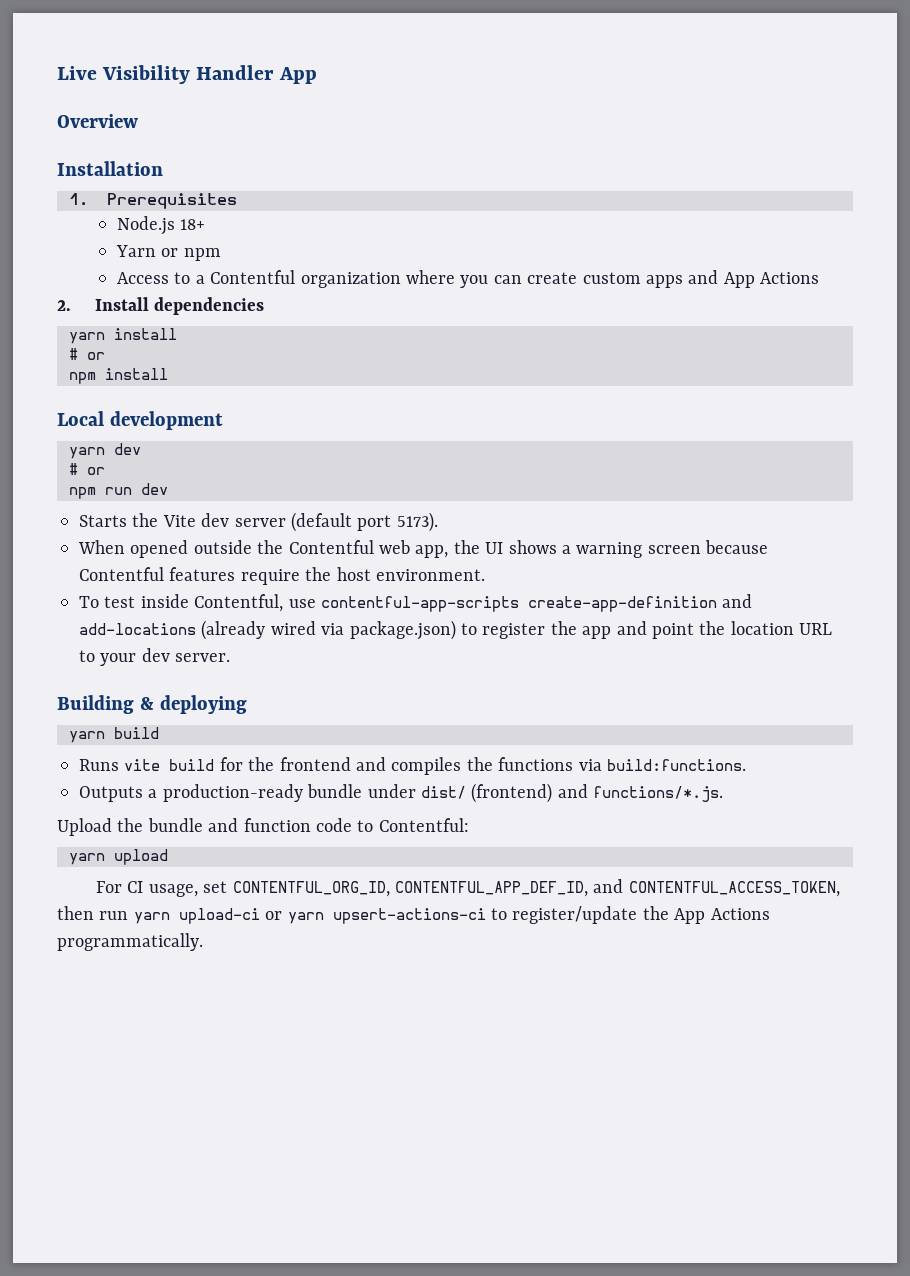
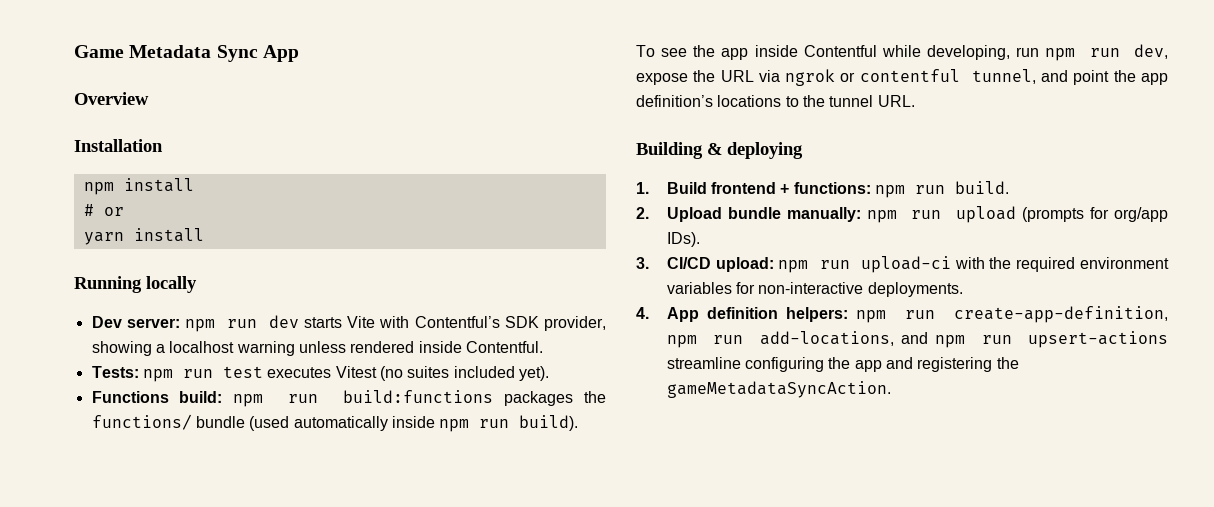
[57,65,275,84] Live Visibility Handler -> [74,45,258,62] Game Metadata Sync
[69,193,238,209] [117,216,206,235] [116,245,221,261] [117,270,820,288] [57,297,265,315] [69,332,105,344] 1. Prerequisites // Node.js 18+ // Yarn or npm // Access to a Contentful organization where you can create custom apps and App Actions // 2. Install dependencies // yarn -> [83,182,114,195] npm
[69,368,168,384] [57,411,223,430] [69,443,141,459] [69,463,105,475] [69,483,168,499] [79,512,438,532] [78,540,769,558] [79,567,485,585] [79,594,753,612] [79,620,833,640] [79,648,231,666] [57,695,247,714] [69,727,159,743] [79,757,746,775] [79,783,724,803] [57,818,469,836] [69,849,168,865] [95,879,840,897] [57,906,770,924] [57,933,203,951] npm install // Local development // yarn dev // # or // npm run dev // Starts the Vite dev server (default port 5173). // When opened outside the Contentful web app, the UI shows a warning screen because Contentful features require the host environment. // To test inside Contentful, use contentful-app-scripts create-app-definition and add-locations (already wired via package.json) to register the app and point the location URL to your dev server. // Building & deploying // yarn build // Runs vite build for the frontend and compiles the functions via build:functions. // Outputs a production-ready bundle under dist/ (frontend) and functions/*.js. // Upload the bundle and function code to Contentful: // yarn upload // For CI usage, set CONTENTFUL_ORG_ID, CONTENTFUL_APP_DEF_ID, and CONTENTFUL_ACCESS_TOKEN, then run yarn upload-ci or yarn upsert-actions-ci to register/update the App Actions programmatically. -> [83,228,204,245] [74,276,197,293] [91,315,606,332] [91,341,543,356] [91,366,549,382] [91,390,606,407] [91,414,579,432] [636,44,1168,61] [636,69,1168,86] [636,95,915,107] [636,142,803,159] [636,181,1010,198] [636,206,1168,223] [666,232,700,247] [636,256,1169,273] [666,282,963,297] [636,306,1168,323] [666,331,1168,348] [666,357,1019,372] [666,381,891,398] yarn install // Running locally // Dev server: npm run dev starts Vite with Contentful’s SDK provider, showing a localhost warning unless rendered inside Contentful. // Tests: npm run test executes Vitest (no suites included yet). // Functions build: npm run build:functions packages the functions/ bundle (used automatically inside npm run build). // To see the app inside Contentful while developing, run npm run dev, expose the URL via ngrok or contentful tunnel, and point the app definition’s locations to the tunnel URL. // Building & deploying // 1. Build frontend + functions: npm run build. // 2. Upload bundle manually: npm run upload (prompts for org/app IDs). // 3. CI/CD upload: npm run upload-ci with the required environment variables for non-interactive deployments. // 4. App definition helpers: npm run create-app-definition, npm run add-locations, and npm run upsert-actions streamline configuring the app and registering the gameMetadataSyncAction.

